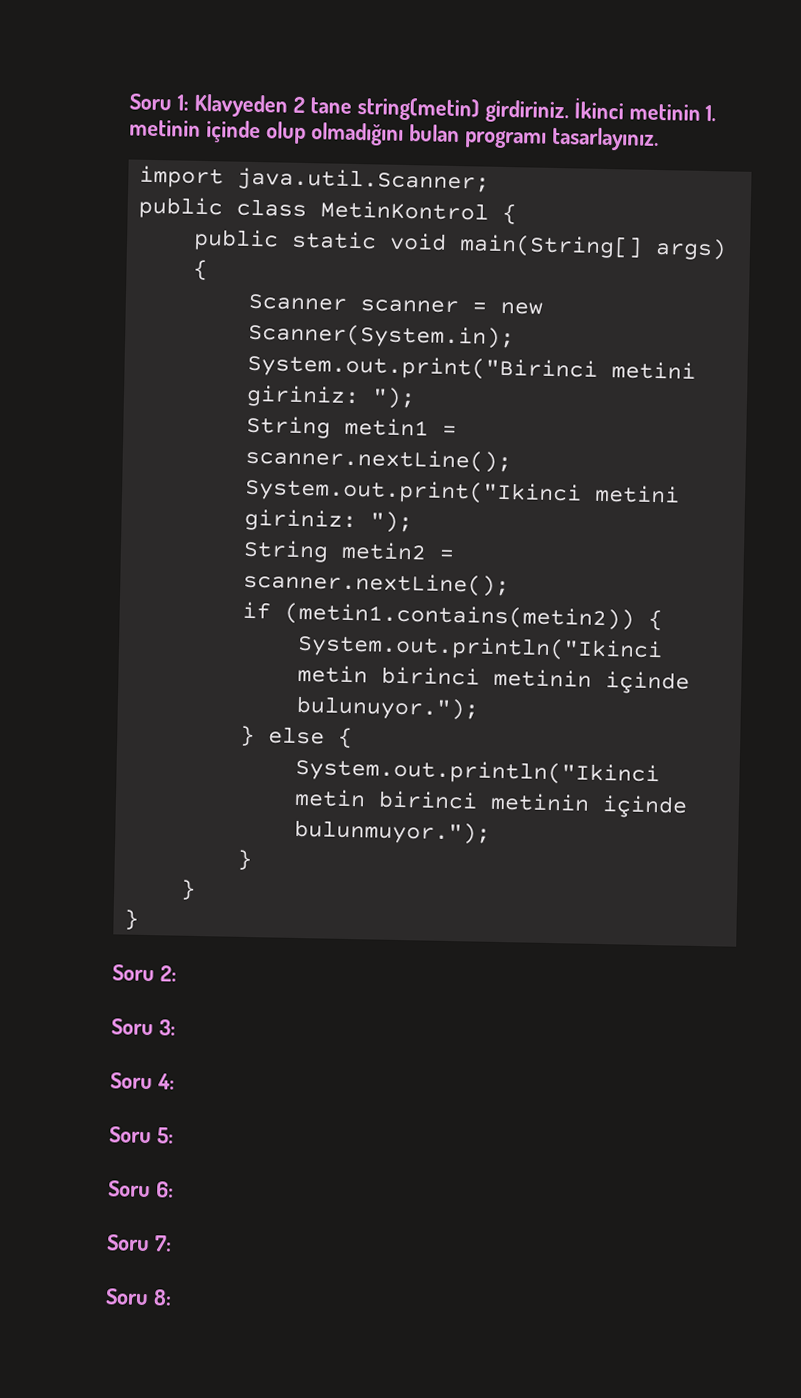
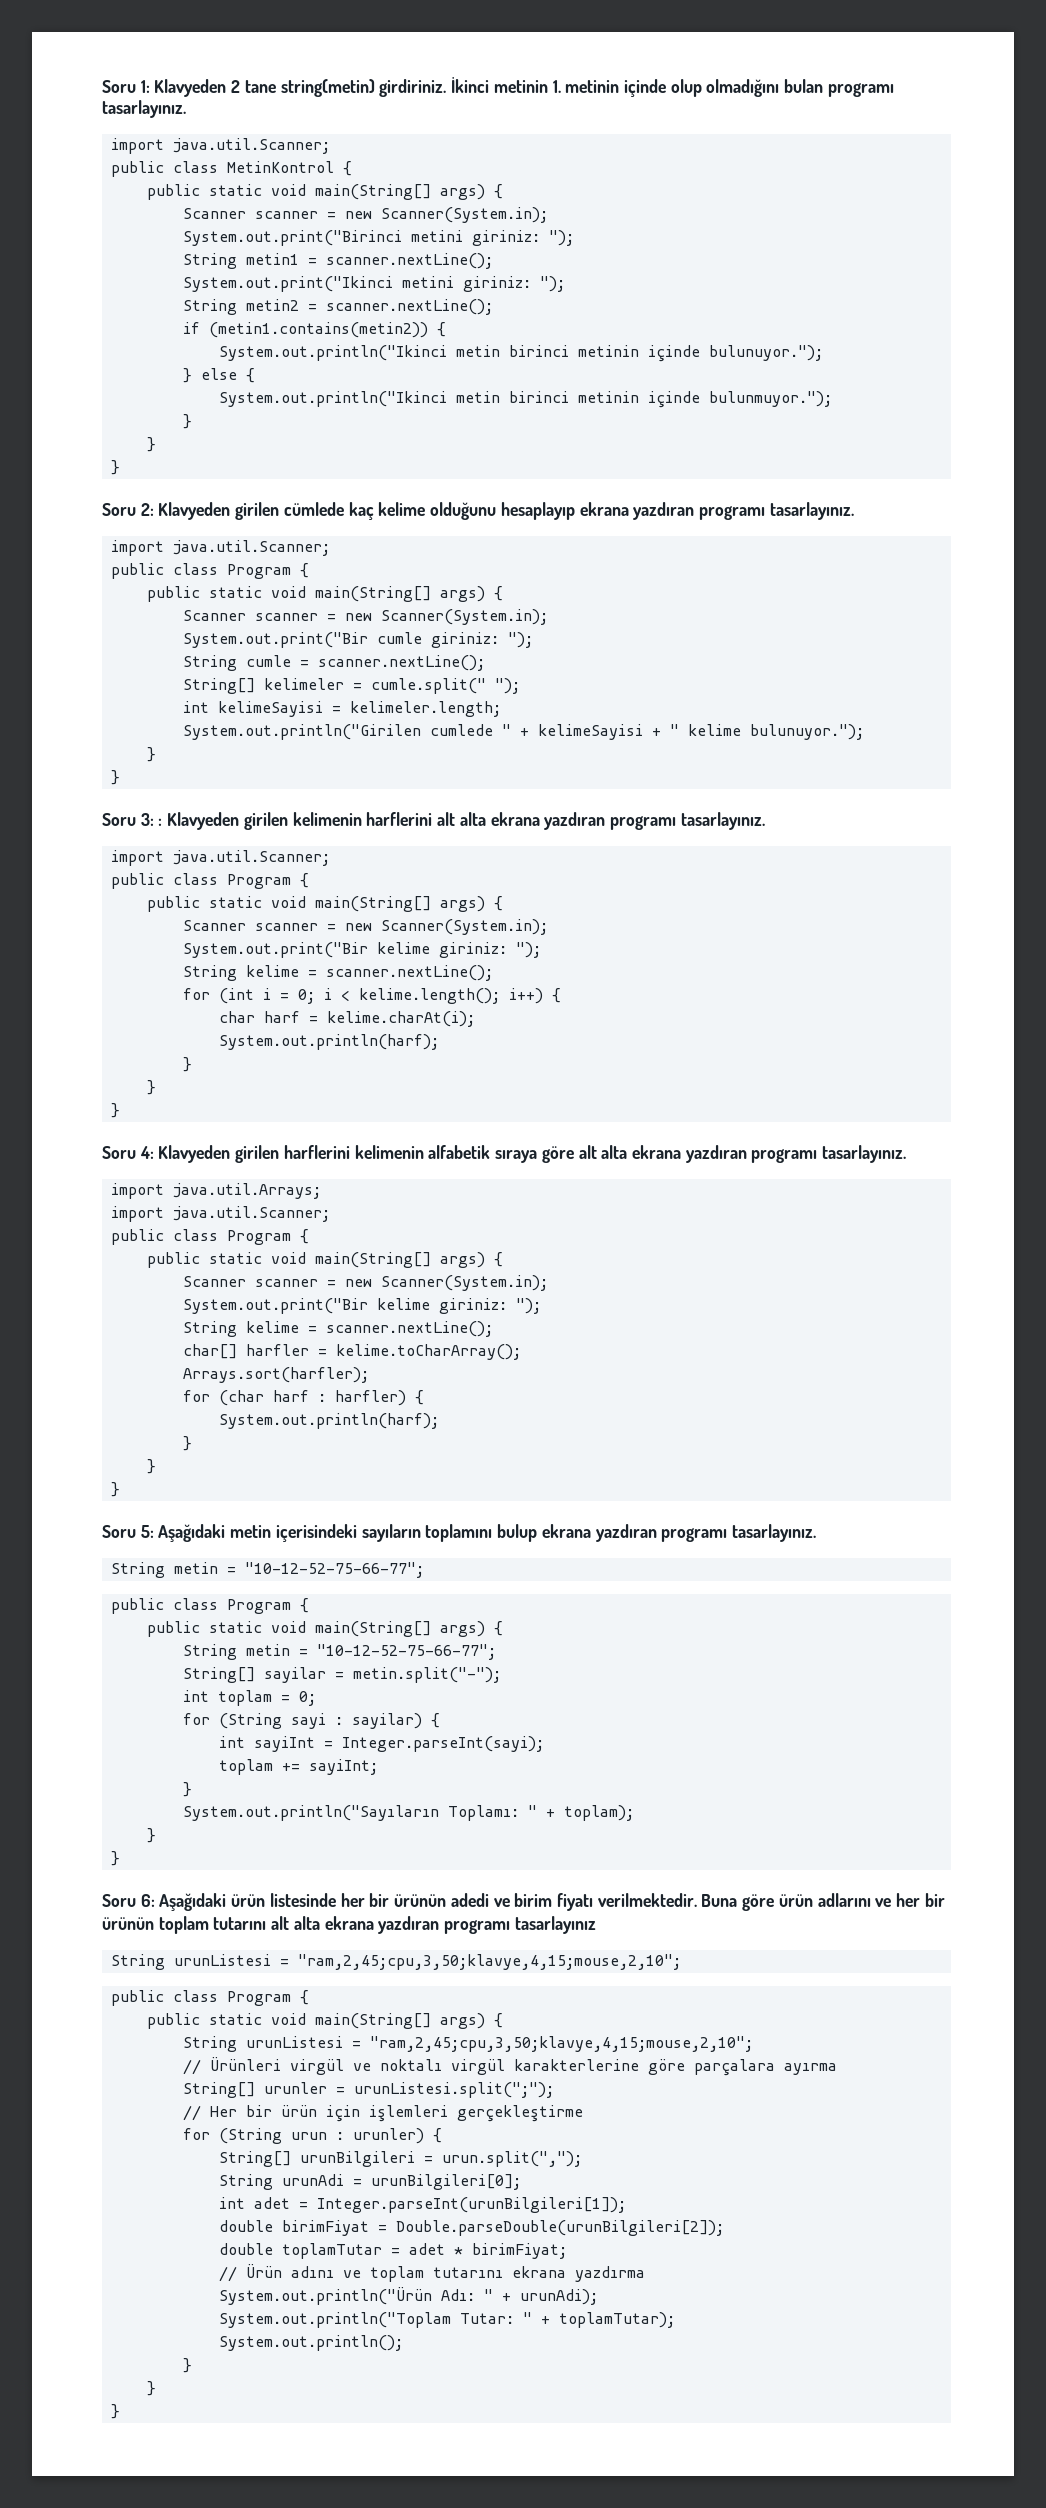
[111,1018,176,1036] [110,1072,175,1090] [109,1126,174,1144] [108,1180,174,1198] [106,1234,172,1252] [105,1288,172,1306] // Soru 3: // Soru 4: // Soru 5: // Soru 6: // Soru 7: // Soru 8: -> [158,502,854,520] [111,540,330,556] [111,563,309,579] [147,586,503,602] [183,609,548,625] [183,632,533,648] [183,655,485,671] [183,678,520,694] [183,701,501,717] [183,724,864,740] [147,747,156,762] [111,770,120,785] [102,812,765,830] [111,850,330,866] [111,873,309,889] [147,896,503,912] [183,919,548,935] [183,942,541,958] [183,965,493,981] [183,988,561,1004] [219,1011,475,1027] [219,1034,439,1050] [183,1057,192,1072] [147,1080,156,1095] [111,1103,120,1118] [102,1145,907,1163] [111,1183,321,1199] [111,1206,330,1222] [111,1229,309,1245] [147,1252,503,1268] [183,1275,548,1291] [183,1298,541,1314] [183,1321,493,1337] [183,1344,521,1360] [183,1367,369,1383] [183,1390,424,1406] [219,1413,439,1429] [183,1436,192,1451] [147,1459,156,1474] [111,1482,120,1497] [102,1524,816,1542] [111,1562,424,1578] [111,1598,309,1614] [147,1621,503,1637] [183,1644,496,1660] [183,1667,501,1683] [183,1690,316,1706] [183,1713,440,1729] [219,1736,544,1752] [219,1759,378,1775] [183,1782,192,1797] [183,1805,634,1821] [147,1828,156,1843] [111,1851,120,1866] [102,1893,945,1911] [102,1916,596,1934] [111,1954,681,1970] [111,1990,309,2006] [147,2013,503,2029] [183,2036,753,2052] [183,2057,837,2076] [183,2082,554,2098] [183,2105,583,2122] [183,2128,442,2144] [219,2151,582,2167] [219,2174,521,2190] [219,2197,626,2213] [219,2220,724,2236] [219,2243,567,2259] [219,2264,645,2282] [219,2287,598,2305] [219,2312,675,2328] [219,2335,403,2351] [183,2358,192,2373] [147,2381,156,2396] [111,2404,120,2419] Klavyeden girilen cümlede kaç kelime olduğunu hesaplayıp ekrana yazdıran programı tasarlayınız. // import java.util.Scanner; // public class Program { // public static void main(String[] args) { // Scanner scanner = new Scanner(System.in); // System.out.print("Bir cumle giriniz: "); // String cumle = scanner.nextLine(); // String[] kelimeler = cumle.split(" "); // int kelimeSayisi = kelimeler.length; // System.out.println("Girilen cumlede " + kelimeSayisi + " kelime bulunuyor."); // } // } // Soru 3: : Klavyeden girilen kelimenin harflerini alt alta ekrana yazdıran programı tasarlayınız. // import java.util.Scanner; // public class Program { // public static void main(String[] args) { // Scanner scanner = new Scanner(System.in); // System.out.print("Bir kelime giriniz: "); // String kelime = scanner.nextLine(); // for (int i = 0; i < kelime.length(); i++) { // char harf = kelime.charAt(i); // System.out.println(harf); // } // } // } // Soru 4: Klavyeden girilen harflerini kelimenin alfabetik sıraya göre alt alta ekrana yazdıran programı tasarlayınız. // import java.util.Arrays; // import java.util.Scanner; // public class Program { // public static void main(String[] args) { // Scanner scanner = new Scanner(System.in); // System.out.print("Bir kelime giriniz: "); // String kelime = scanner.nextLine(); // char[] harfler = kelime.toCharArray(); // Arrays.sort(harfler); // for (char harf : harfler) { // System.out.println(harf); // } // } // } // Soru 5: Aşağıdaki metin içerisindeki sayıların toplamını bulup ekrana yazdıran programı tasarlayınız. // String metin = "10-12-52-75-66-77"; // public class Program { // public static void main(String[] args) { // String metin = "10-12-52-75-66-77"; // String[] sayilar = metin.split("-"); // int toplam = 0; // for (String sayi : sayilar) { // int sayiInt = Integer.parseInt(sayi); // toplam += sayiInt; // } // System.out.println("Sayıların Toplamı: " + toplam); // } // } // Soru 6: Aşağıdaki ürün listesinde her bir ürünün adedi ve birim fiyatı verilmektedir. Buna göre ürün adlarını ve her bir ürünün toplam tutarını alt alta ekrana yazdıran programı tasarlayınız // String urunListesi = "ram,2,45;cpu,3,50;klavye,4,15;mouse,2,10"; // public class Program { // public static void main(String[] args) { // String urunListesi = "ram,2,45;cpu,3,50;klavye,4,15;mouse,2,10"; // // Ürünleri virgül ve noktalı virgül karakterlerine göre parçalara ayırma // String[] urunler = urunListesi.split(";"); // // Her bir ürün için işlemleri gerçekleştirme // for (String urun : urunler) { // String[] urunBilgileri = urun.split(","); // String urunAdi = urunBilgileri[0]; // int adet = Integer.parseInt(urunBilgileri[1]); // double birimFiyat = Double.parseDouble(urunBilgileri[2]); // double toplamTutar = adet * birimFiyat; // // Ürün adını ve toplam tutarını ekrana yazdırma // System.out.println("Ürün Adı: " + urunAdi); // System.out.println("Toplam Tutar: " + toplamTutar); // System.out.println(); // } // } // }

